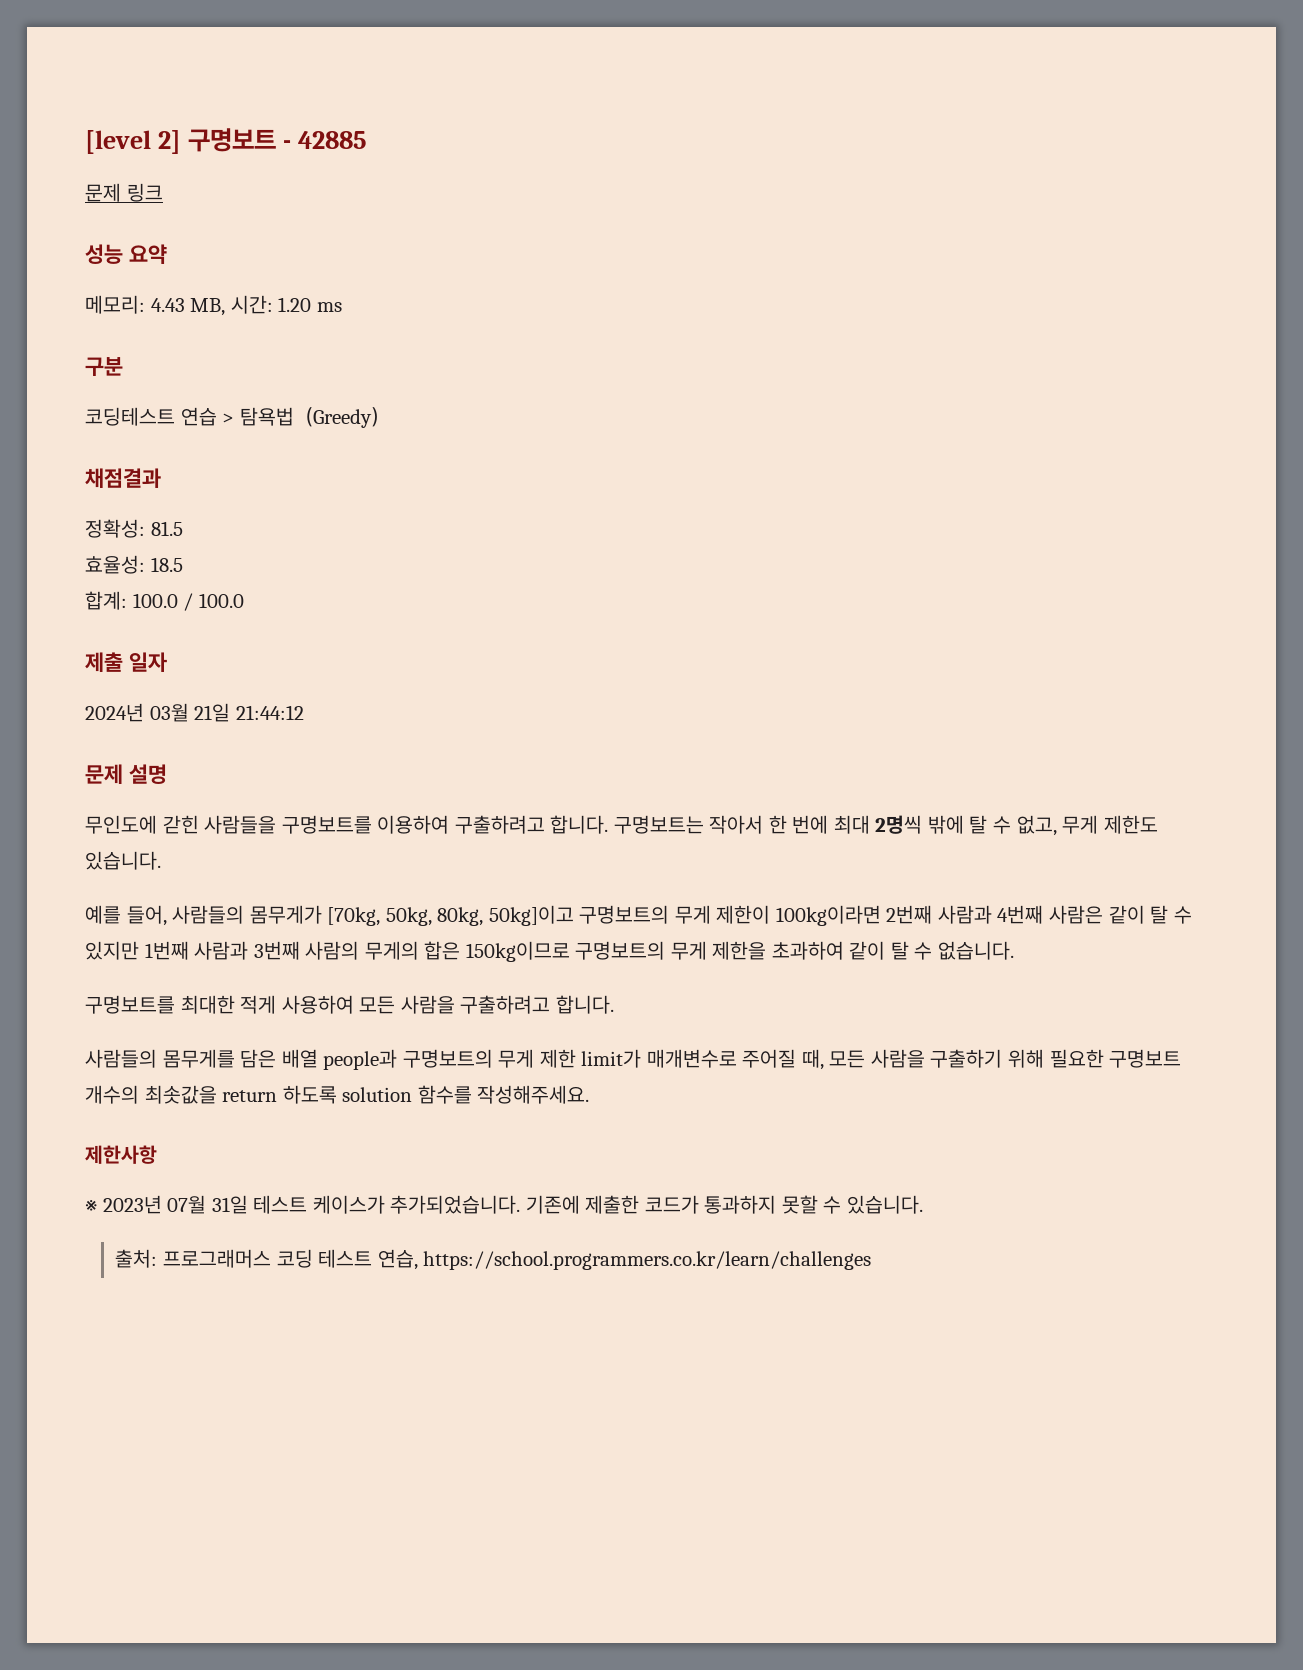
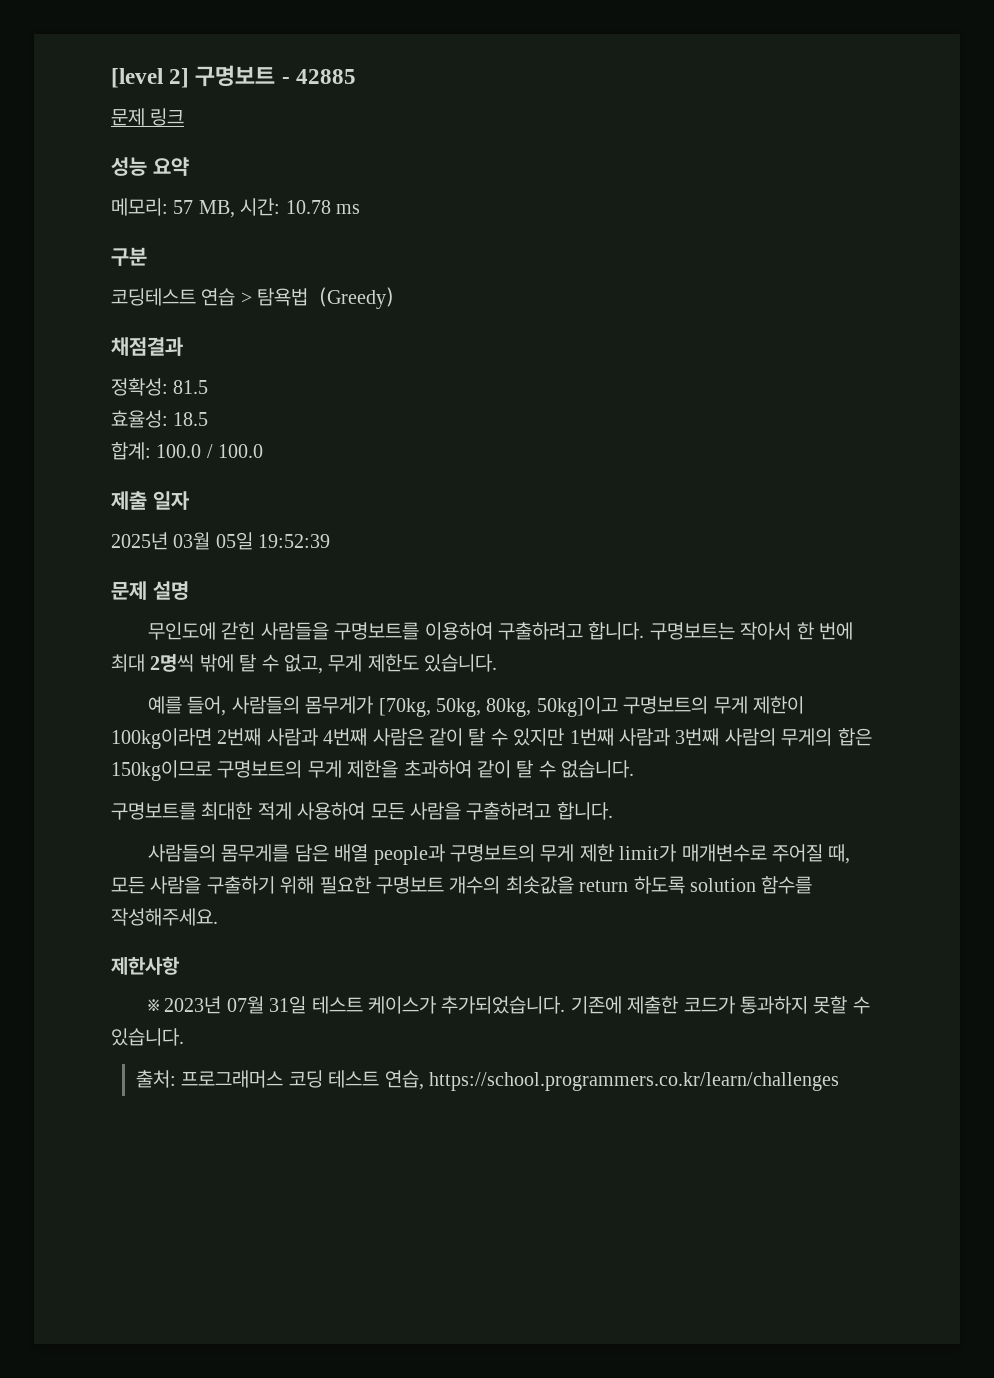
[150,298,185,312] 4.43 -> [173,200,194,214] 57
[278,297,312,312] 1.20 -> [285,200,331,214] 10.78
[85,703,304,722] 2024년 03월 21일 21:44:12 -> [111,532,331,550] 2025년 03월 05일 19:52:39

